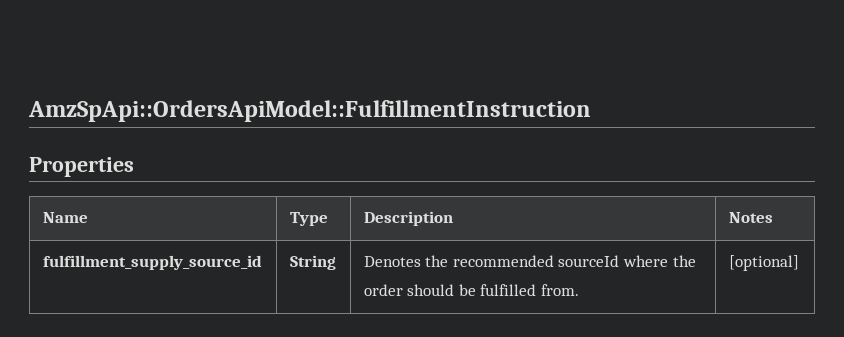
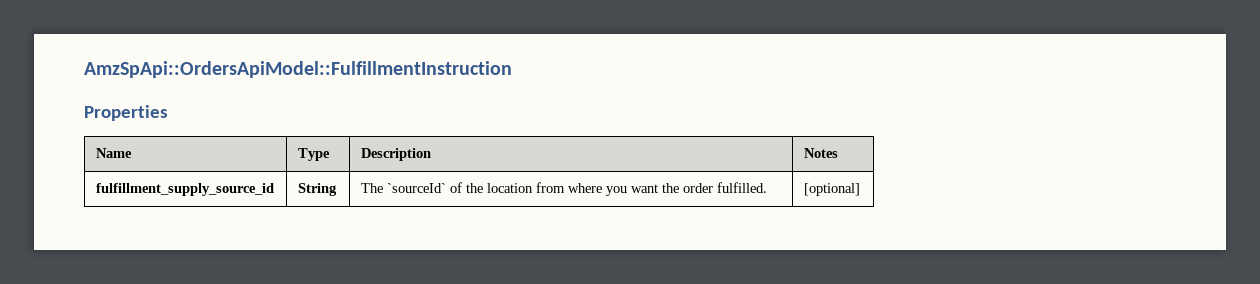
[363,255,696,267] [363,284,579,296] Denotes the recommended sourceId where the order should be fulfilled from. -> [360,182,767,196] The `sourceId` of the location from where you want the order fulfilled.

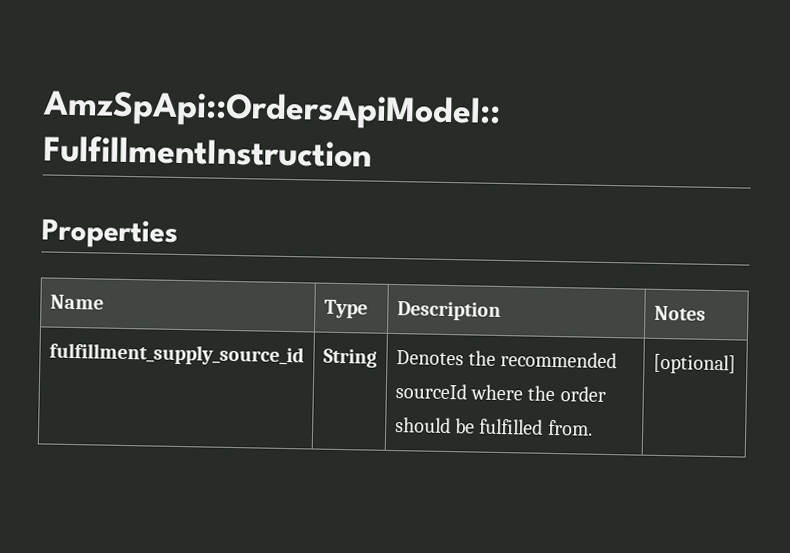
[360,182,767,196] The `sourceId` of the location from where you want the order fulfilled. -> [395,350,618,369] [394,383,606,402] [394,417,593,436] Denotes the recommended sourceId where the order should be fulfilled from.

